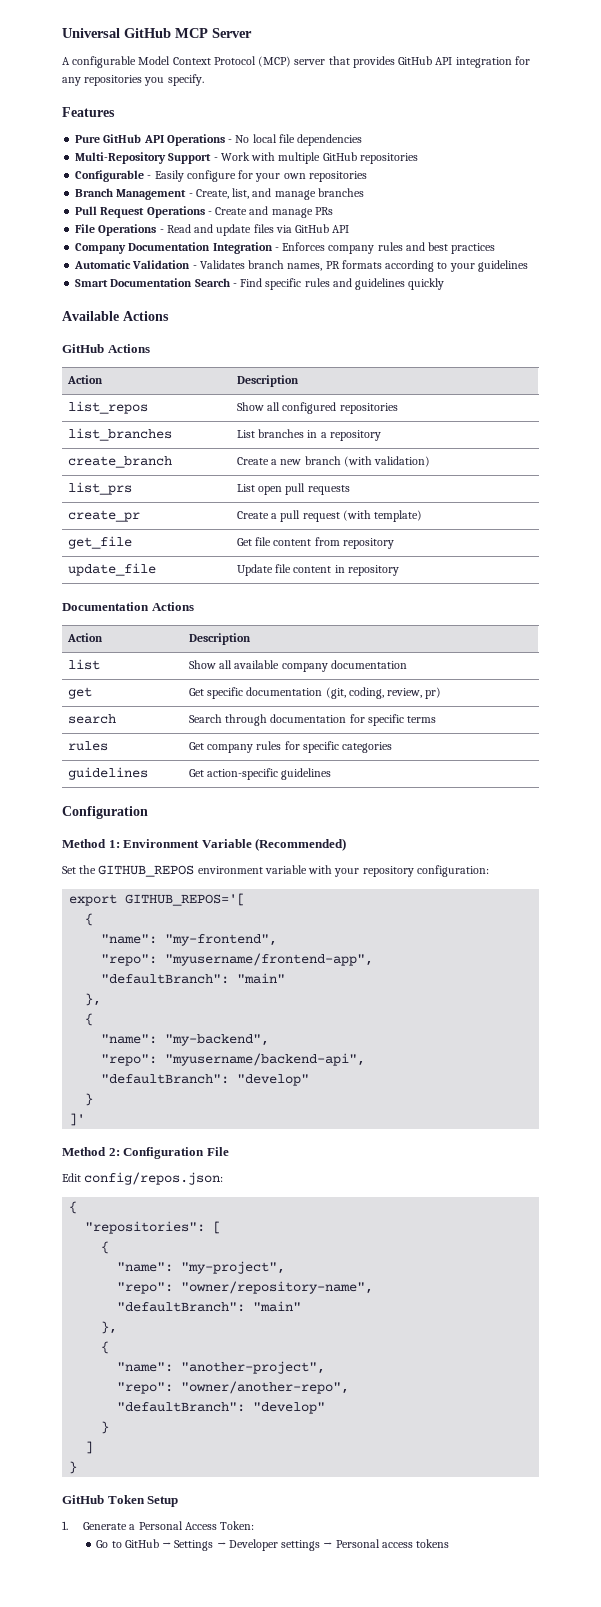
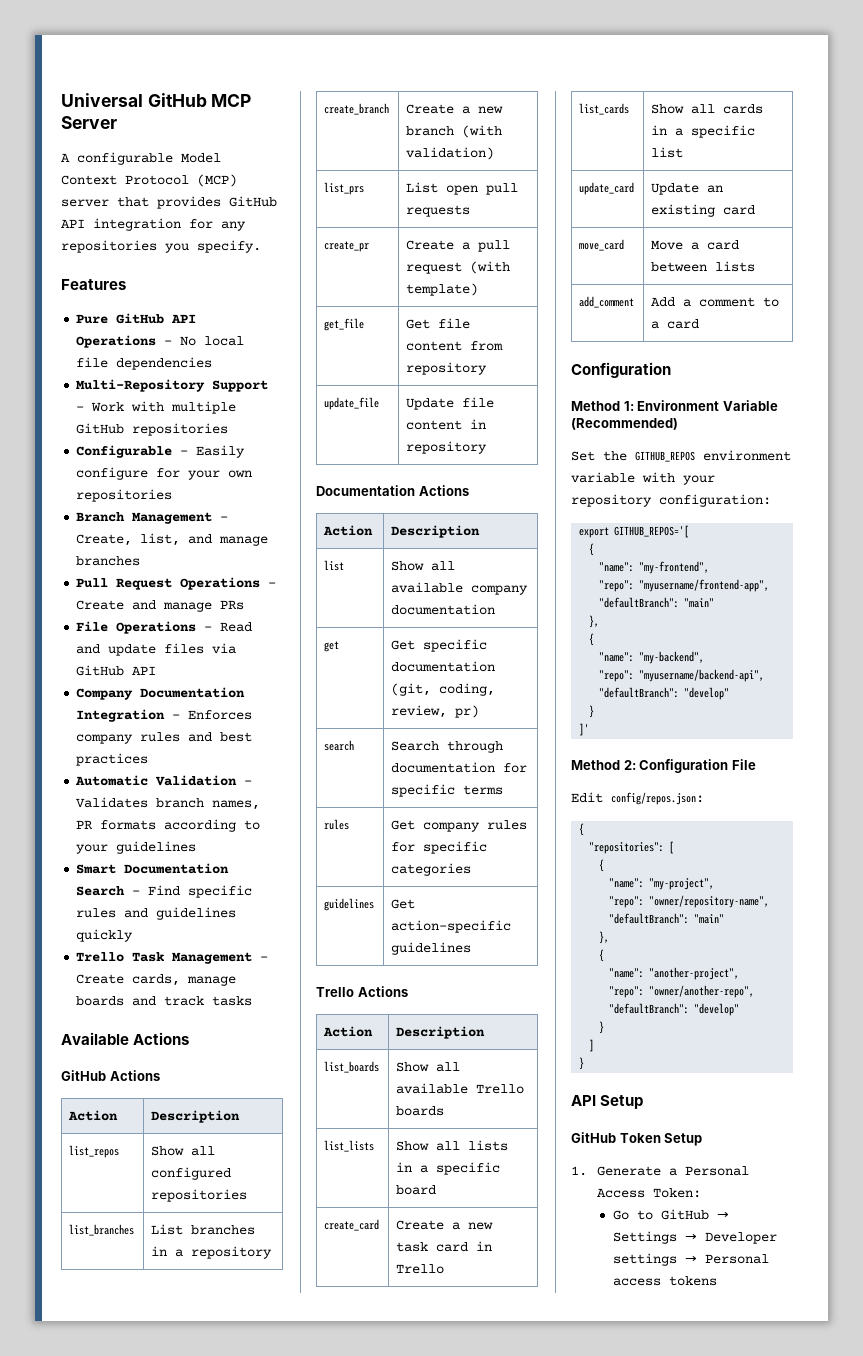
(445, 284) none -> [76,952,269,964] [76,974,237,986] [76,996,253,1006] // Trello Task Management - Create cards, manage boards and track tasks
(332, 774) none -> [316,986,408,997] [323,1026,374,1037] [396,1026,486,1039] [324,1061,380,1073] [396,1062,461,1072] [396,1083,525,1094] [396,1106,445,1116] [324,1140,375,1152] [396,1140,509,1151] [396,1162,501,1175] [396,1185,437,1195] [324,1219,380,1231] [396,1220,494,1230] [396,1241,493,1252] [396,1264,445,1274] [579,103,630,115] [651,104,764,114] [651,125,756,138] [651,147,684,158] [579,182,635,195] [651,183,724,195] [651,204,756,217] [579,239,625,251] [651,240,740,250] [651,261,756,272] [579,296,635,308] [651,297,780,307] [651,319,700,329] // Trello Actions // Action | Description // list_boards | Show all available Trello boards // list_lists | Show all lists in a specific board // create_card | Create a new task card in Trello // list_cards | Show all cards in a specific list // update_card | Update an existing card // move_card | Move a card between lists // add_comment | Add a comment to a card
(78, 1467) none -> [571,1095,644,1109] // API Setup

